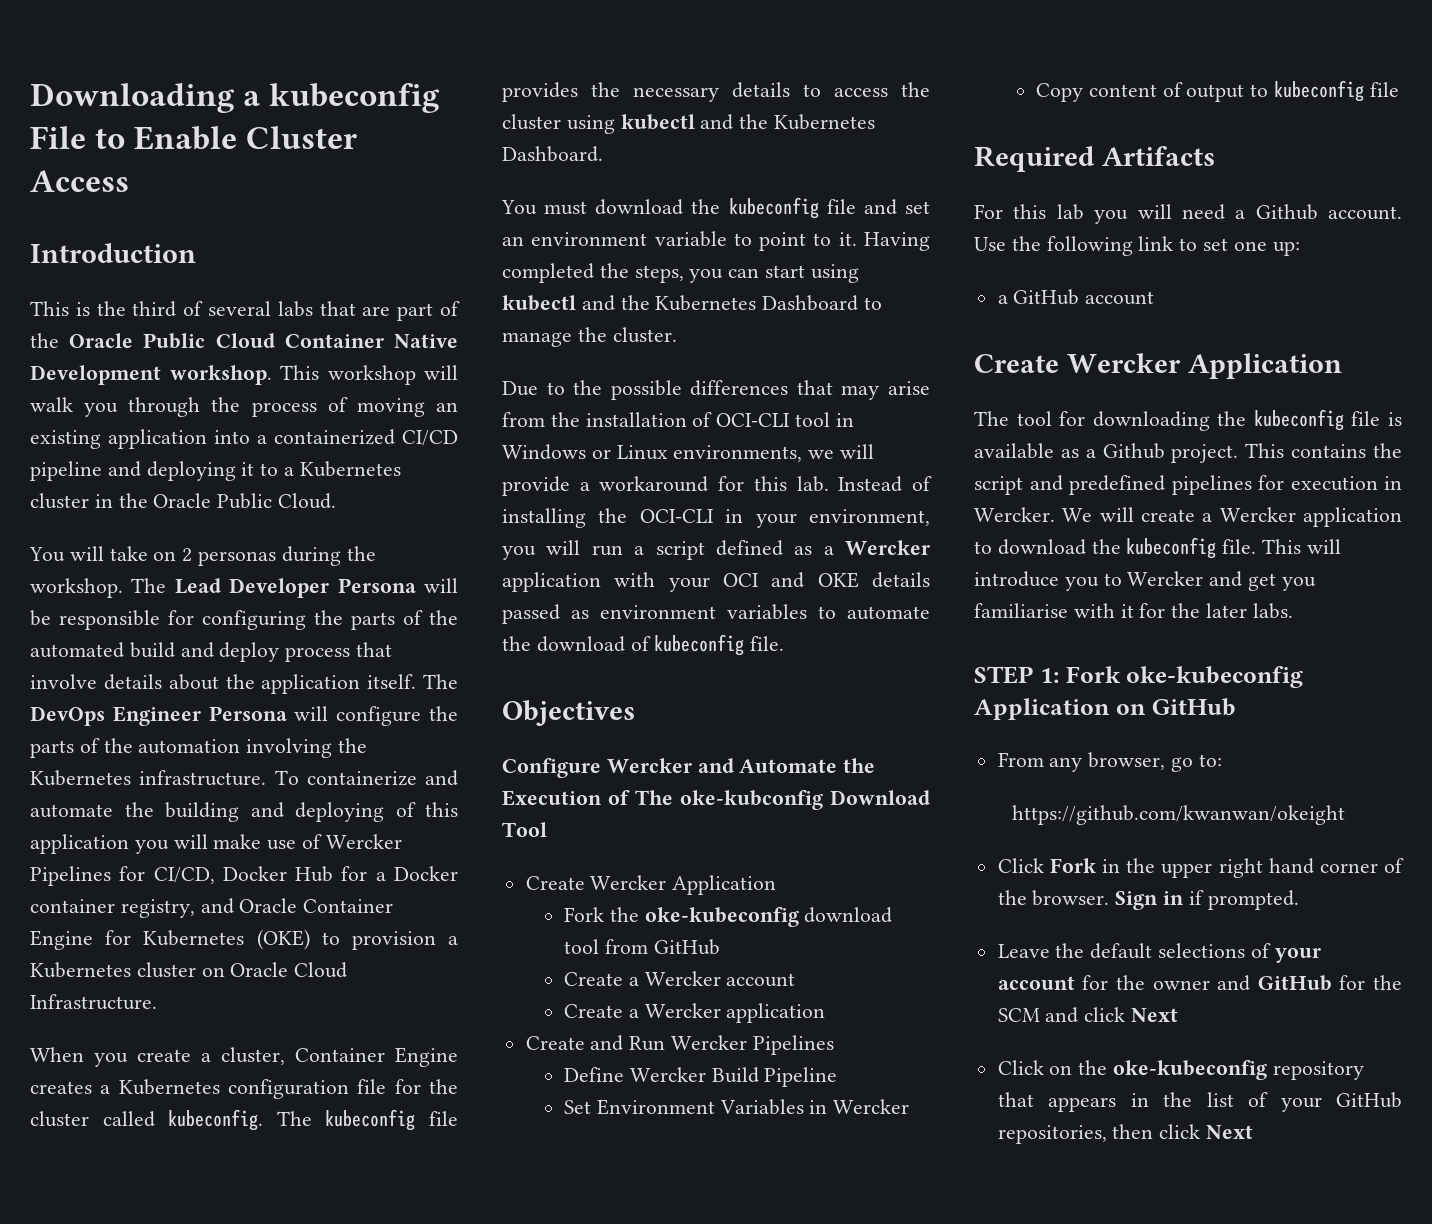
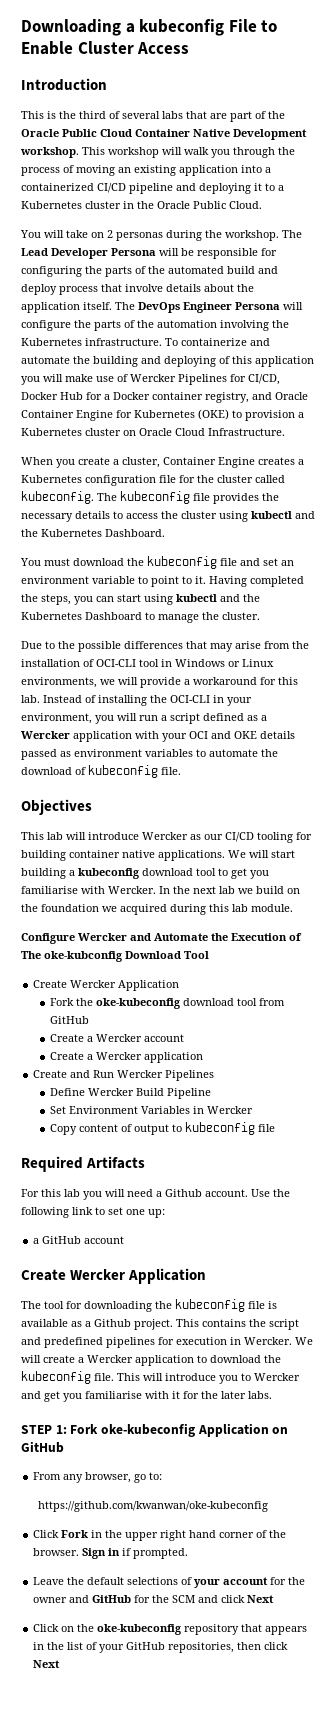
(635, 713) none -> [21,832,312,843] [21,850,295,861] [21,868,269,879] [21,886,300,894] [21,904,293,915] // This lab will introduce Wercker as our CI/CD tooling for building container native applications. We will start building a kubeconfig download tool to get you familiarise with Wercker. In the next lab we build on the foundation we acquired during this lab module.
[1012,805,1346,825] https://github.com/kwanwan/okeight -> [37,1501,268,1512] https://github.com/kwanwan/oke-kubeconfig

